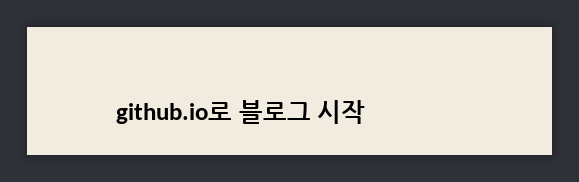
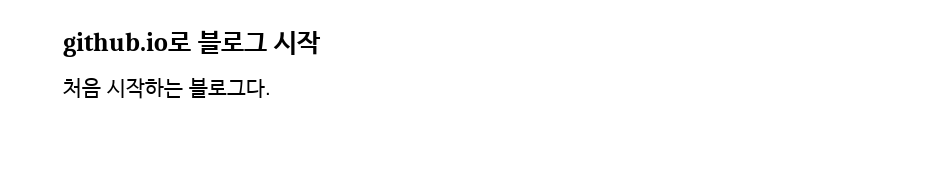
(366, 112) none -> [63,77,271,99] // 처음 시작하는 블로그다.

